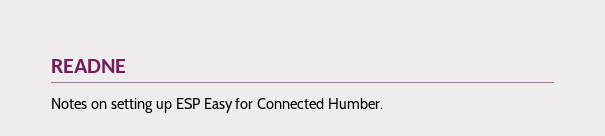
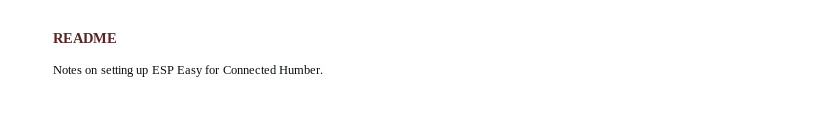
[51,59,126,73] READNE -> [53,33,117,43] README

